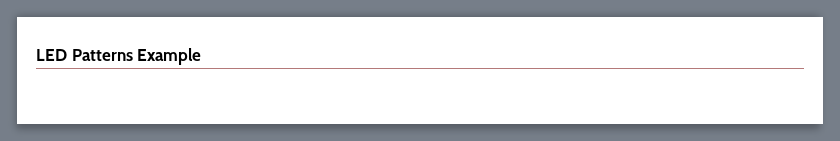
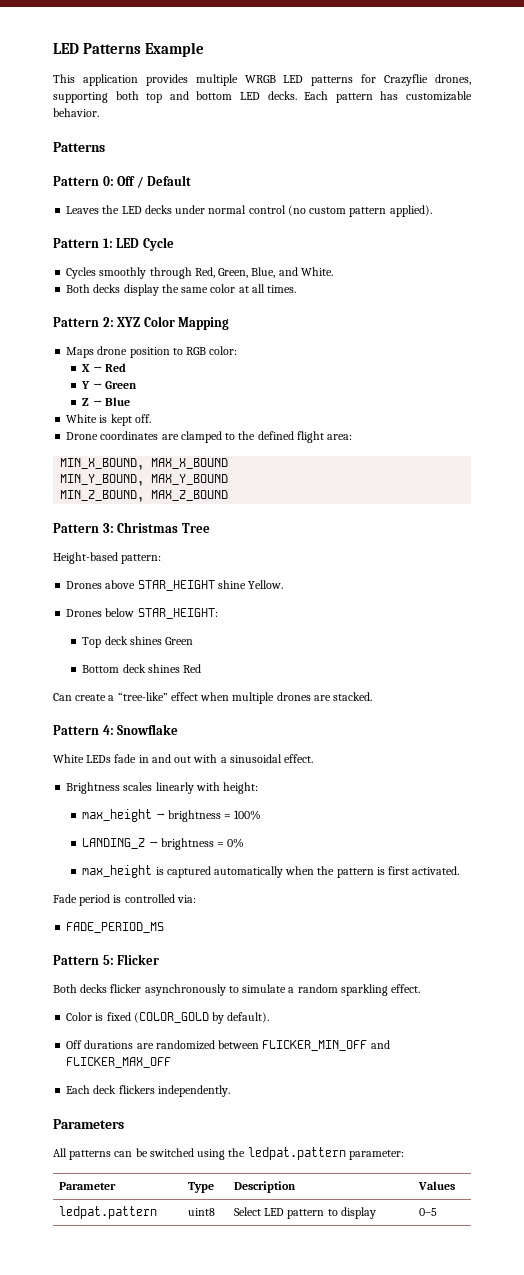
(202, 56) none -> [53,74,472,86] [53,91,472,103] [53,108,99,117] [53,142,105,152] [53,175,192,188] [66,205,432,217] [53,237,174,251] [66,267,333,279] [66,284,297,296] [53,316,230,330] [66,346,238,358] [82,363,126,372] [81,381,137,389] [82,397,130,406] [66,414,151,426] [66,431,353,443] [60,458,229,470] [60,474,229,486] [60,490,229,502] [53,522,210,533] [53,552,162,564] [66,580,284,591] [66,608,218,619] [82,636,193,648] [82,664,201,673] [53,692,373,704] [53,724,179,735] [53,754,314,763] [66,782,259,794] [82,809,262,822] [82,838,245,850] [82,865,460,878] [53,894,196,906] [66,922,165,933] [53,954,160,965] [53,984,421,996] [66,1012,270,1024] [66,1040,390,1051] [66,1057,172,1068] [66,1085,230,1097] [53,1119,124,1129] [53,1147,404,1160] [58,1182,116,1190] [187,1182,214,1193] [233,1181,296,1193] [417,1181,455,1190] [58,1206,157,1219] [187,1208,215,1216] [233,1207,376,1219] [418,1208,437,1216] // This application provides multiple WRGB LED patterns for Crazyflie drones, supporting both top and bottom LED decks. Each pattern has customizable behavior. // Patterns // Pattern 0: Off / Default // Leaves the LED decks under normal control (no custom pattern applied). // Pattern 1: LED Cycle // Cycles smoothly through Red, Green, Blue, and White. // Both decks display the same color at all times. // Pattern 2: XYZ Color Mapping // Maps drone position to RGB color: // X → Red // Y → Green // Z → Blue // White is kept off. // Drone coordinates are clamped to the defined flight area: // MIN_X_BOUND, MAX_X_BOUND // MIN_Y_BOUND, MAX_Y_BOUND // MIN_Z_BOUND, MAX_Z_BOUND // Pattern 3: Christmas Tree // Height-based pattern: // Drones above STAR_HEIGHT shine Yellow. // Drones below STAR_HEIGHT: // Top deck shines Green // Bottom deck shines Red // Can create a “tree-like” effect when multiple drones are stacked. // Pattern 4: Snowflake // White LEDs fade in and out with a sinusoidal effect. // Brightness scales linearly with height: // max_height → brightness = 100% // LANDING_Z → brightness = 0% // max_height is captured automatically when the pattern is first activated. // Fade period is controlled via: // FADE_PERIOD_MS // Pattern 5: Flicker // Both decks flicker asynchronously to simulate a random sparkling effect. // Color is fixed (COLOR_GOLD by default). // Off durations are randomized between FLICKER_MIN_OFF and FLICKER_MAX_OFF // Each deck flickers independently. // Parameters // All patterns can be switched using the ledpat.pattern parameter: // Parameter | Type | Description | Values // ledpat.pattern | uint8 | Select LED pattern to display | 0–5

